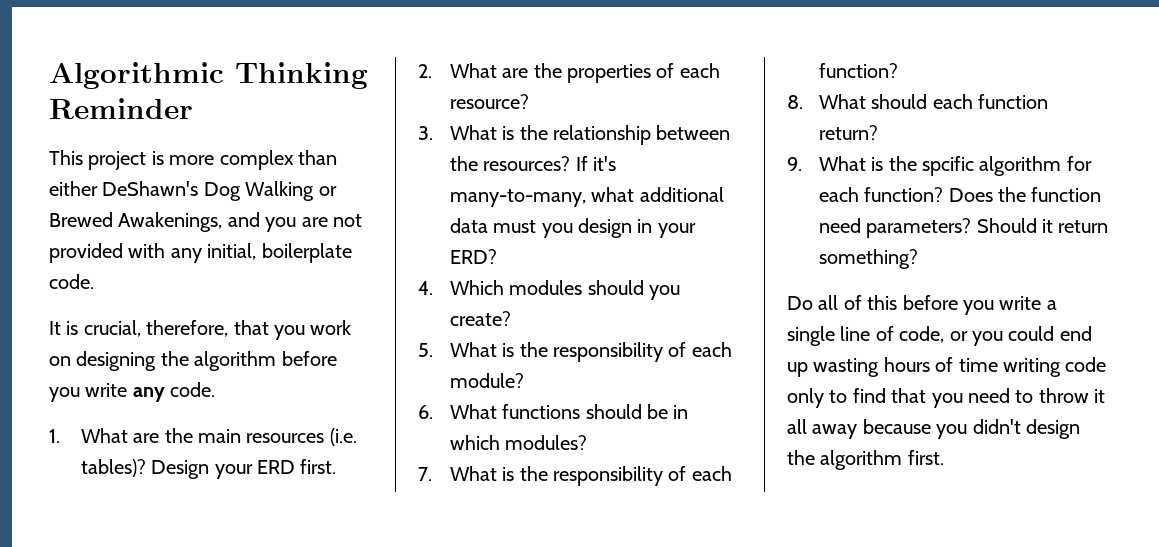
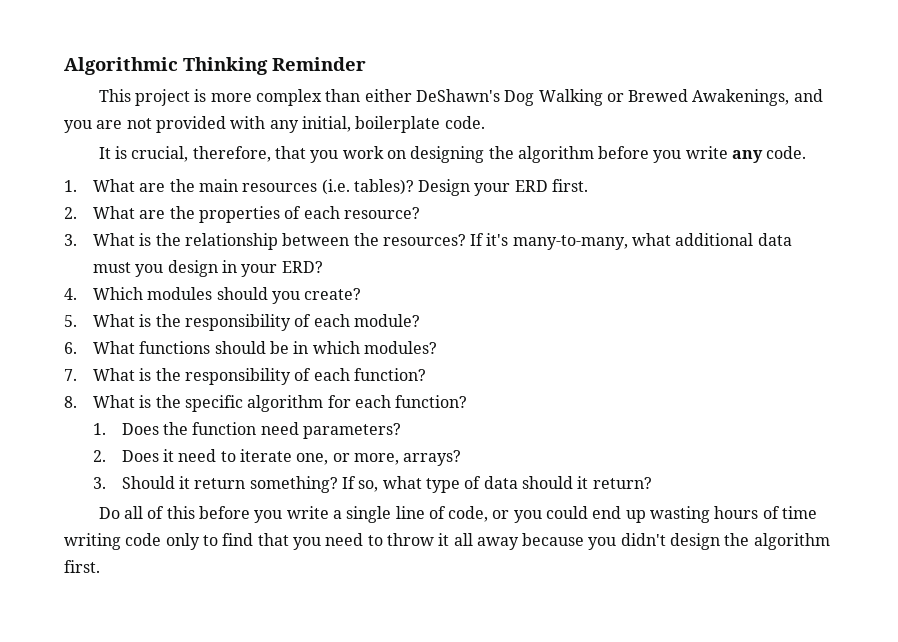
[871,94,1048,109] [818,125,878,140] [787,156,974,176] should each function return? // 9. What is the spcific -> [139,395,243,412] is the specific
(944, 194) none -> [92,423,106,435] // 1.
[976,218,1109,233] [818,249,918,269] Should it return something? -> [92,449,462,466] [92,476,652,493] // 2. Does it need to iterate one, or more, arrays? // 3. Should it return something? If so, what type of data should it return?

